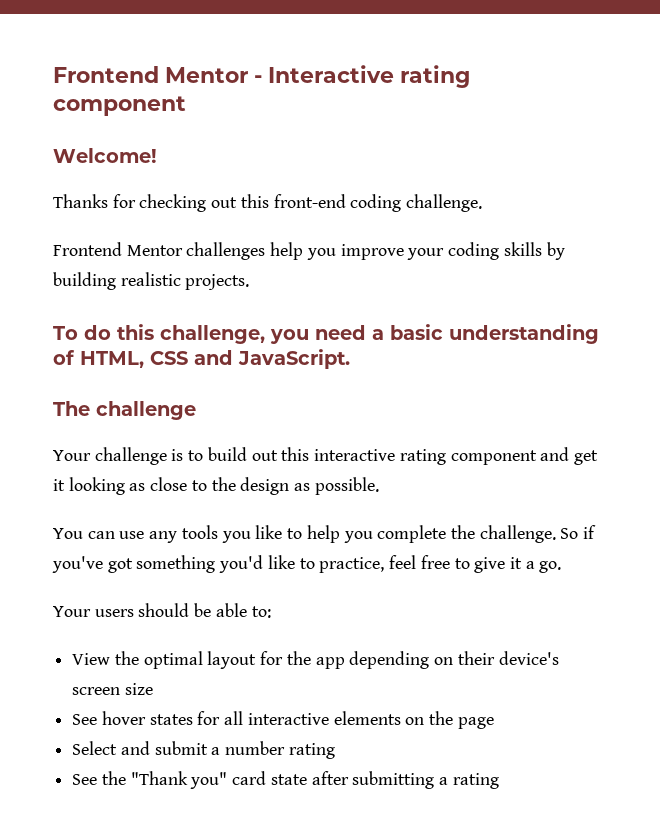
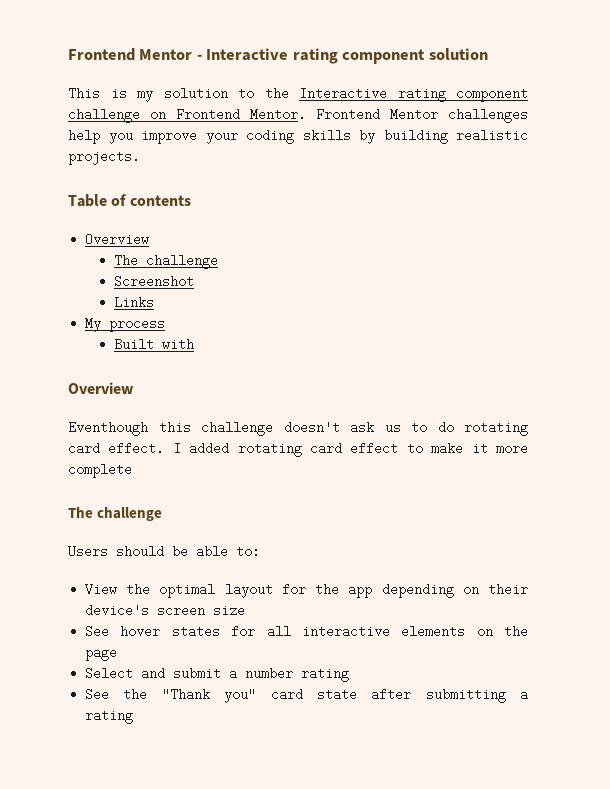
[53,148,157,163] [53,194,483,212] // Welcome! // Thanks for checking out this front-end coding challenge. // -> [428,48,488,60] [68,87,528,102] [68,108,306,123] solution // This is my solution to the Interactive rating component challenge on Frontend Mentor.
[53,324,599,344] [53,349,350,369] [53,401,196,420] [53,447,598,465] [53,477,379,495] [53,525,597,543] [52,555,562,573] [53,606,134,617] To do this challenge, you need a basic understanding of HTML, CSS and JavaScript. // The challenge // Your challenge is to build out this interactive rating component and get it looking as close to the design as possible. // You can use any tools you like to help you complete the challenge. So if you've got something you'd like to practice, feel free to give it a go. // Your users -> [68,194,191,207] [85,233,150,246] [114,254,219,269] [114,275,195,288] [114,296,155,309] [85,317,166,332] [114,338,195,351] [68,382,134,394] [68,421,528,436] [68,442,528,457] [68,463,132,478] [68,507,163,521] [68,545,108,558] Table of contents // Overview // The challenge // Screenshot // Links // My process // Built with // Overview // Eventhough this challenge doesn't ask us to do rotating card effect. I added rotating card effect to make it more complete // The challenge // Users

